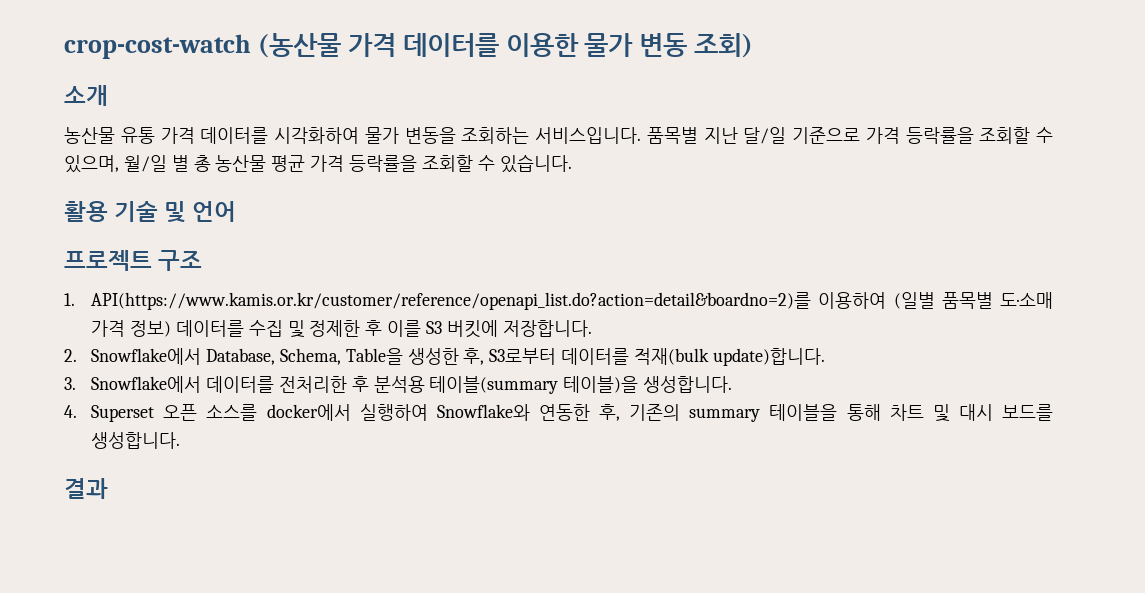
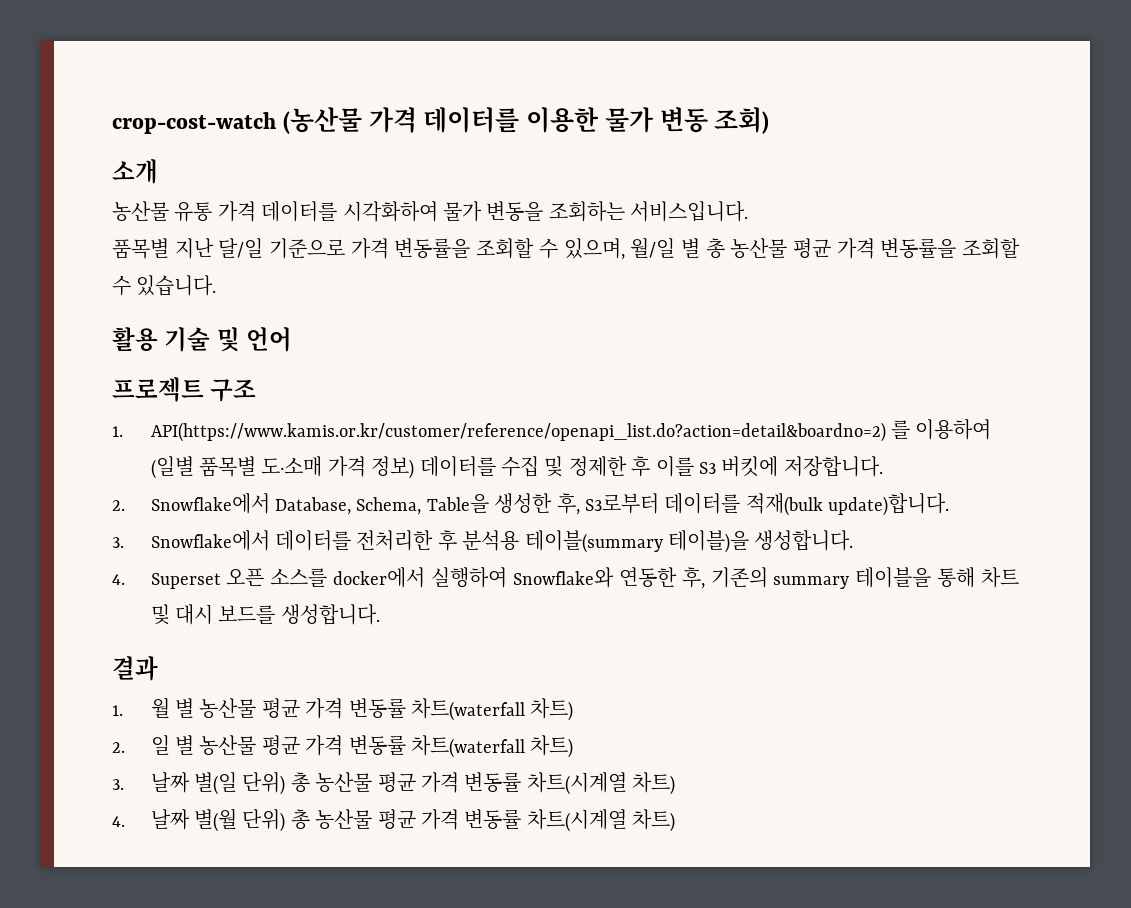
(641, 135) none -> (749, 211) //
[905,127,974,144] 등락률을 -> [394,238,471,259] 변동률을
[349,155,418,172] 등락률을 -> [880,238,957,259] 변동률을
[91,292,812,310] API(https://www.kamis.or.kr/customer/reference/openapi_list.do?action=detail&boardno=2)를 -> [150,420,910,442] API(https://www.kamis.or.kr/customer/reference/openapi_list.do?action=detail&boardno=2) 를
(108, 488) none -> [112,697,574,721] [112,735,574,758] [112,772,676,795] [112,808,676,832] // 1. 월 별 농산물 평균 가격 변동률 차트(waterfall 차트) // 2. 일 별 농산물 평균 가격 변동률 차트(waterfall 차트) // 3. 날짜 별(일 단위) 총 농산물 평균 가격 변동률 차트(시계열 차트) // 4. 날짜 별(월 단위) 총 농산물 평균 가격 변동률 차트(시계열 차트)

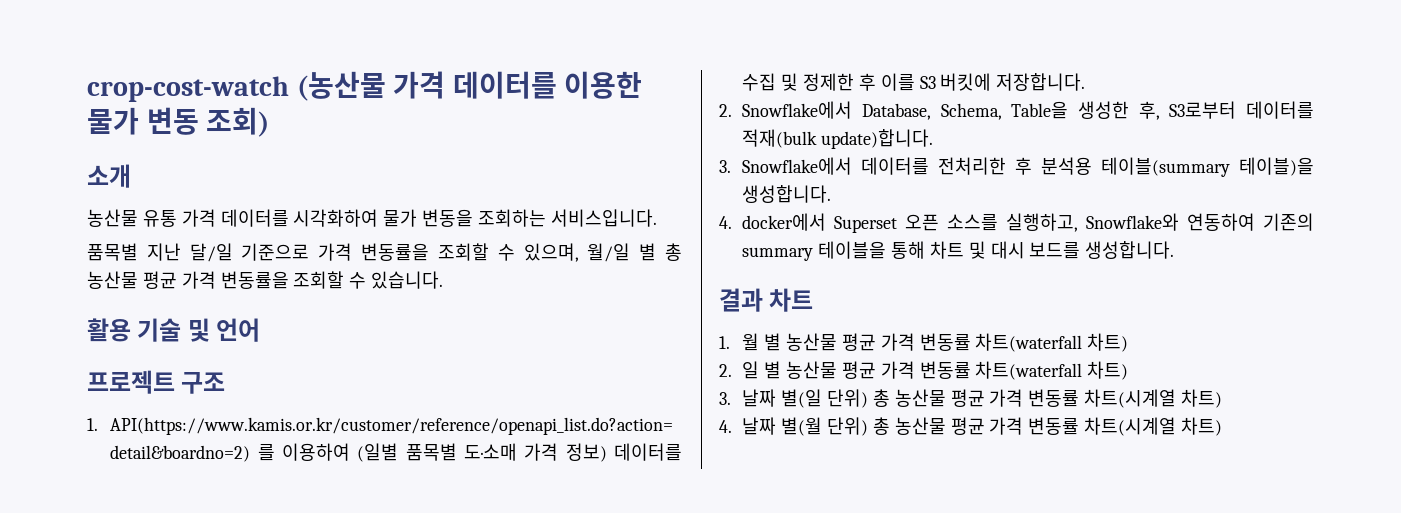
(125, 579) none -> [742,213,827,231] docker에서
[333,567,705,589] docker에서 실행하여 Snowflake와 연동한 후, -> [1006,213,1256,232] 실행하고, Snowflake와 연동하여
(158, 668) none -> [769,288,814,312] 차트

